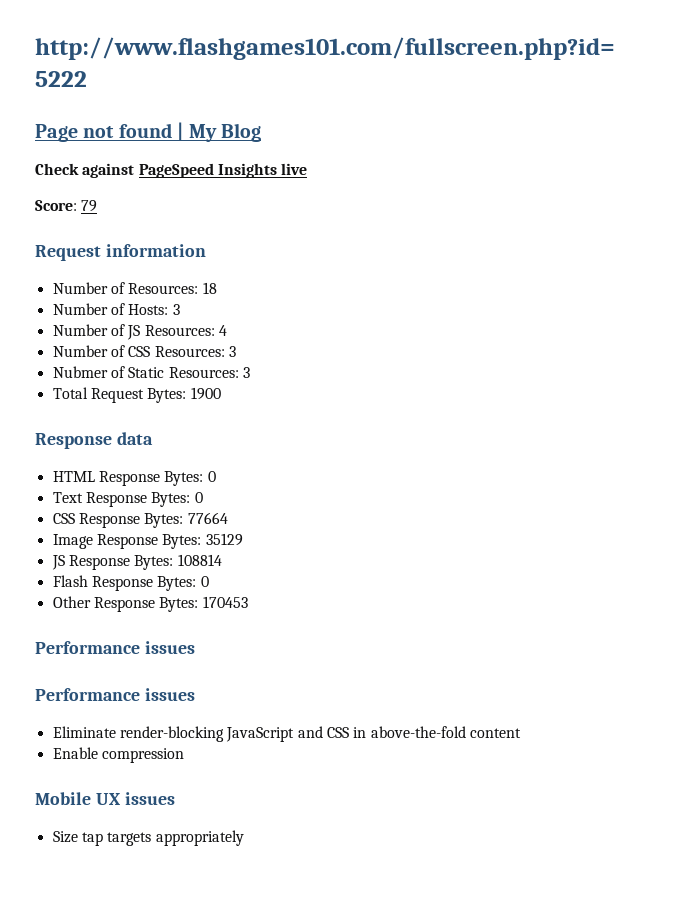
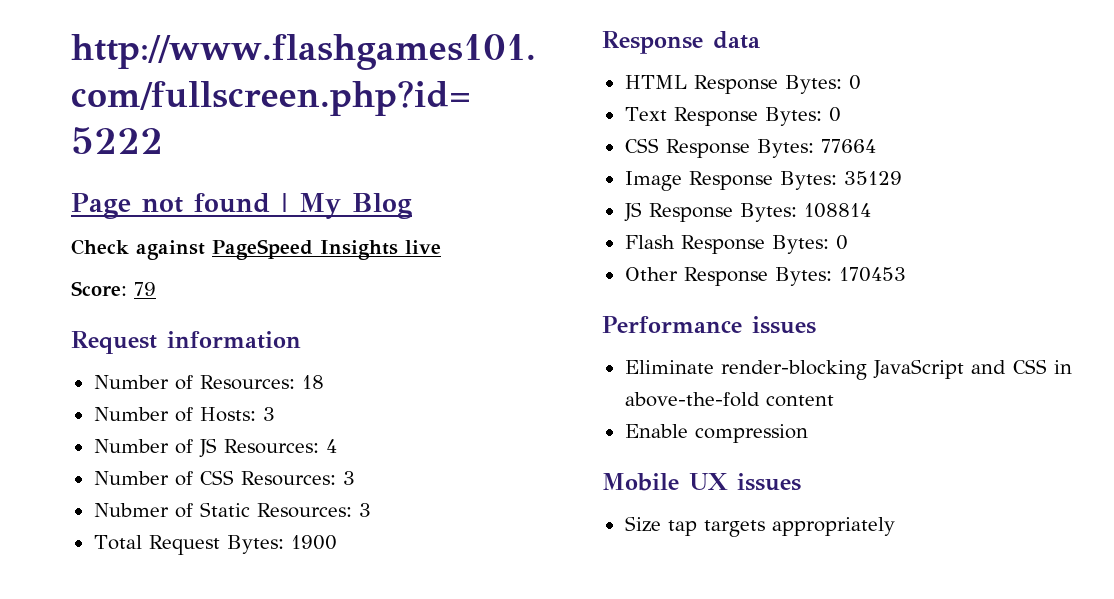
[35,688,195,701] // Performance issues -> (816, 325) none

